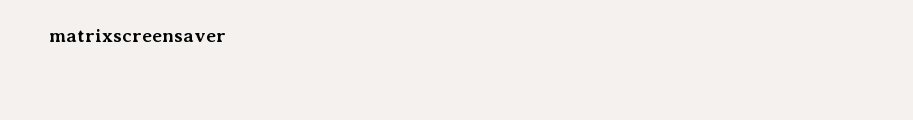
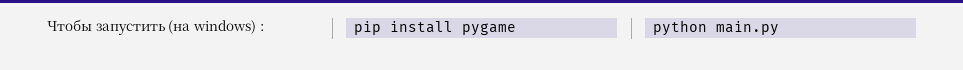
[49,29,226,42] matrixscreensaver -> [47,19,264,35] [354,21,517,36] [653,20,780,36] Чтобы запустить (на windows) : // pip install pygame // python main.py

